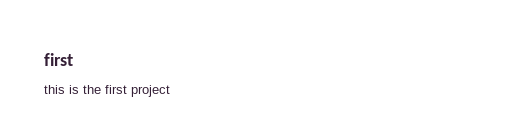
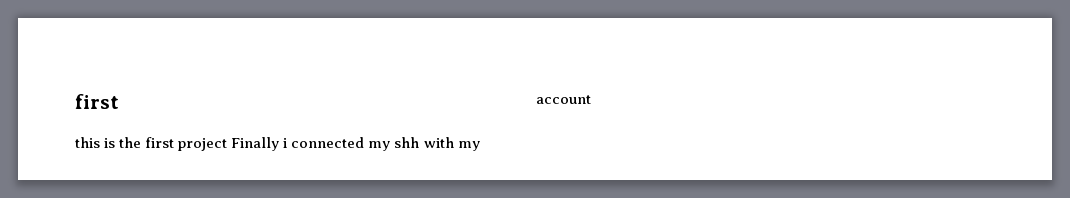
(170, 91) none -> [231,137,480,151] [536,95,591,104] Finally i connected my shh with my account

